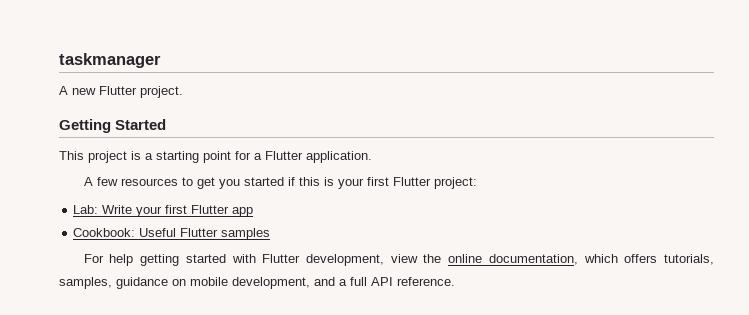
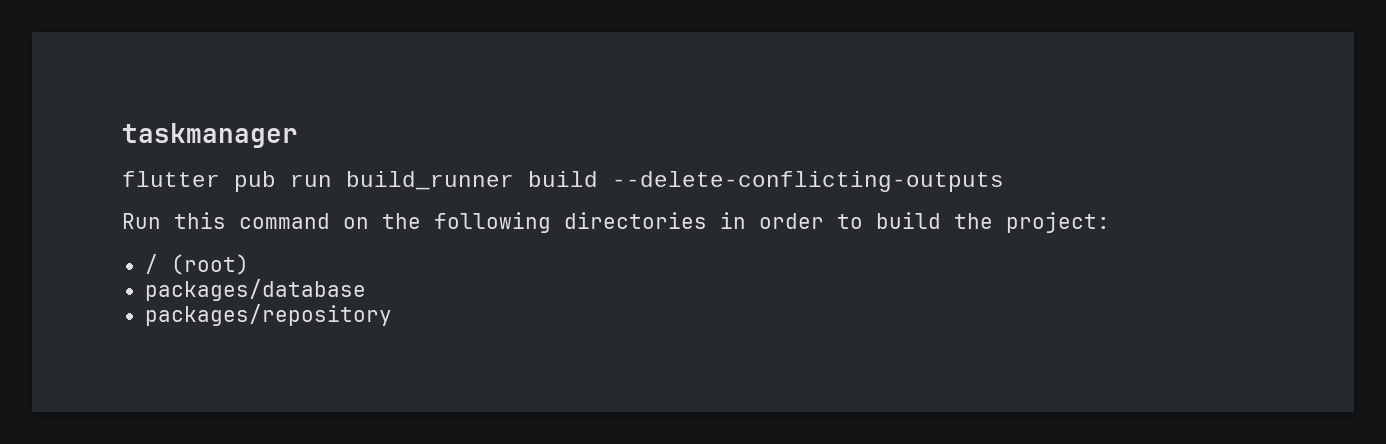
[59,86,183,98] [59,119,167,133] [59,151,372,163] [83,177,477,189] [73,205,254,217] [73,228,271,240] [83,254,714,266] [59,277,455,289] A new Flutter project. // Getting Started // This project is a starting point for a Flutter application. // A few resources to get you started if this is your first Flutter project: // Lab: Write your first Flutter app // Cookbook: Useful Flutter samples // For help getting started with Flutter development, view the online documentation, which offers tutorials, samples, guidance on mobile development, and a full API reference. -> [122,171,1004,192] [122,212,1110,233] [144,254,249,275] [144,279,366,301] [144,304,392,326] flutter pub run build_runner build --delete-conflicting-outputs // Run this command on the following directories in order to build the project: // / (root) // packages/database // packages/repository

